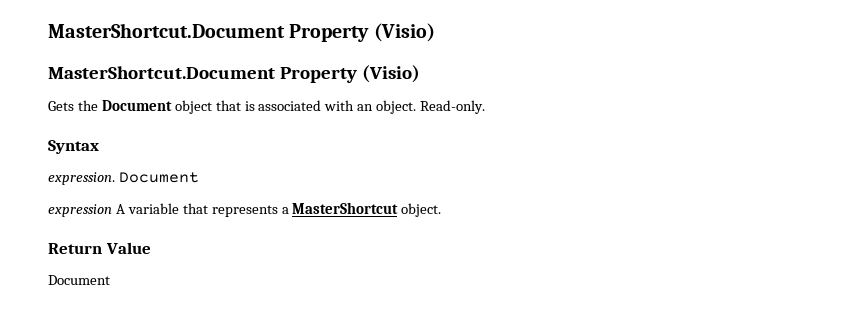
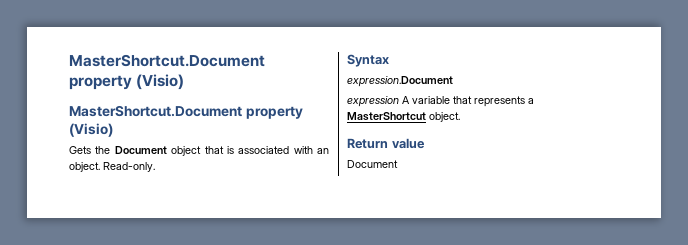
[48,23,370,42] MasterShortcut.Document Property -> [69,54,265,67] [69,75,132,90] MasterShortcut.Document property
[279,67,357,83] Property -> [245,106,303,119] property
[48,172,199,185] expression. Document -> [347,76,453,87] expression.Document
[105,242,151,254] Value -> [391,138,425,149] value

